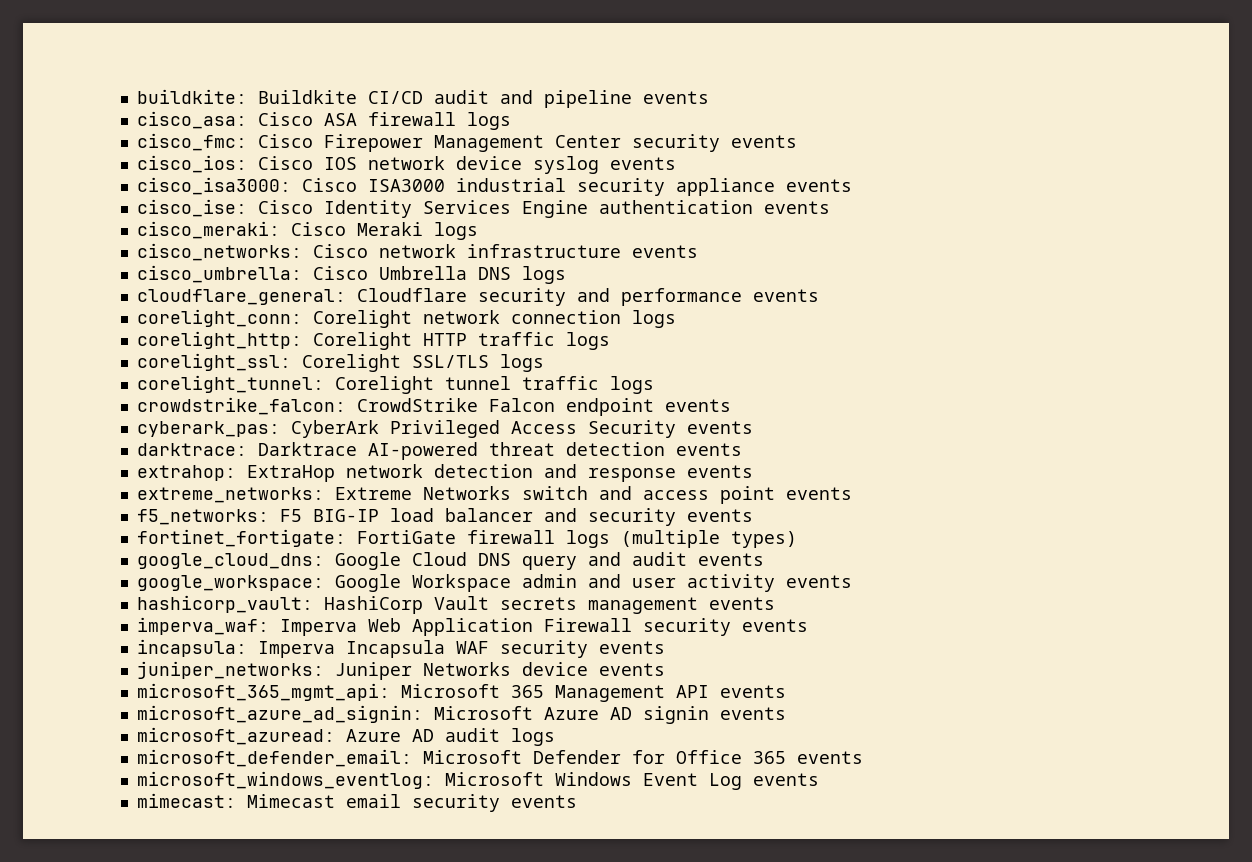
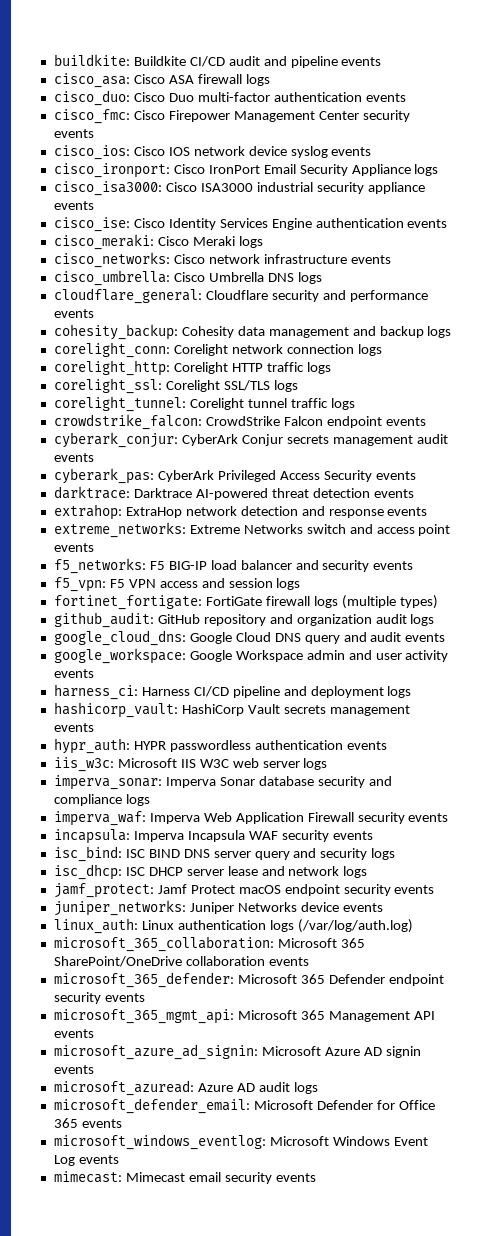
(511, 121) none -> [53,90,406,106] // cisco_duo: Cisco Duo multi-factor authentication events
(676, 163) none -> [53,163,439,178] // cisco_ironport: Cisco IronPort Email Security Appliance logs
(819, 295) none -> [53,324,452,340] // cohesity_backup: Cohesity data management and backup logs
(731, 405) none -> [53,432,448,448] [53,453,94,462] // cyberark_conjur: CyberArk Conjur secrets management audit events
(753, 515) none -> [53,577,301,592] // f5_vpn: F5 VPN access and session logs
(797, 539) none -> [53,612,435,628] // github_audit: GitHub repository and organization audit logs
(852, 581) none -> [53,684,412,700] // harness_ci: Harness CI/CD pipeline and deployment logs
(775, 603) none -> [53,738,387,754] [53,757,328,772] [53,775,392,790] [53,794,150,806] // hypr_auth: HYPR passwordless authentication events // iis_w3c: Microsoft IIS W3C web server logs // imperva_sonar: Imperva Sonar database security and compliance logs
(665, 647) none -> [53,846,396,862] [53,864,368,880] [53,883,435,898] // isc_bind: ISC BIND DNS server query and security logs // isc_dhcp: ISC DHCP server lease and network logs // jamf_protect: Jamf Protect macOS endpoint security events
(665, 669) none -> [53,918,413,934] [53,936,365,952] [53,956,309,967] [53,972,444,988] [53,992,145,1004] // linux_auth: Linux authentication logs (/var/log/auth.log) // microsoft_365_collaboration: Microsoft 365 SharePoint/OneDrive collaboration events // microsoft_365_defender: Microsoft 365 Defender endpoint security events

